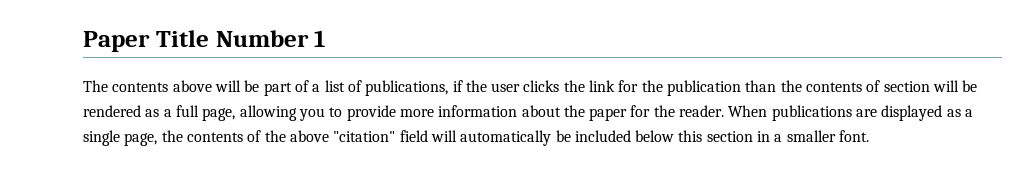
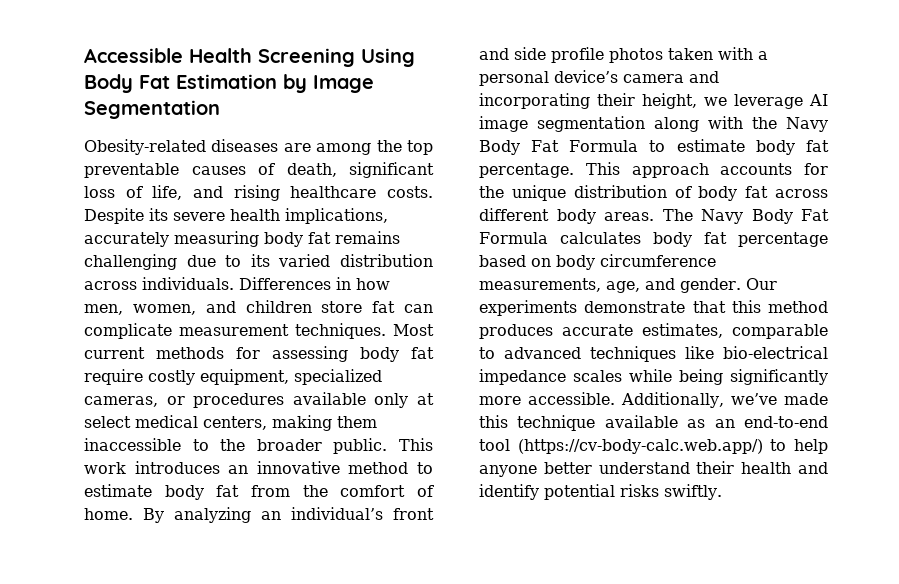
[83,30,326,52] [83,80,978,96] [83,105,974,121] [83,130,870,146] Paper Title Number 1 // The contents above will be part of a list of publications, if the user clicks the link for the publication than the contents of section will be rendered as a full page, allowing you to provide more information about the paper for the reader. When publications are displayed as a single page, the contents of the above "citation" field will automatically be included below this section in a smaller font. -> [84,48,415,67] [84,74,374,93] [84,100,220,119] [84,139,433,155] [84,162,434,178] [84,185,433,201] [84,208,388,224] [84,231,400,247] [84,254,433,270] [84,277,390,290] [84,300,433,315] [84,323,434,339] [84,346,434,362] [84,369,382,385] [84,392,434,408] [84,415,377,431] [84,438,433,454] [84,461,433,474] [84,484,434,500] [84,507,434,523] [479,47,768,63] [479,70,719,86] [479,93,828,109] [479,116,828,132] [479,139,829,155] [479,162,828,178] [479,185,828,201] [479,208,830,224] [479,232,828,247] [479,254,716,270] [479,278,777,293] [479,300,828,316] [479,323,828,339] [479,346,828,362] [479,369,828,385] [479,392,828,408] [479,415,828,431] [479,439,828,454] [479,461,828,477] [479,484,722,500] Accessible Health Screening Using Body Fat Estimation by Image Segmentation // Obesity-related diseases are among the top preventable causes of death, significant loss of life, and rising healthcare costs. Despite its severe health implications, accurately measuring body fat remains challenging due to its varied distribution across individuals. Differences in how men, women, and children store fat can complicate measurement techniques. Most current methods for assessing body fat require costly equipment, specialized cameras, or procedures available only at select medical centers, making them inaccessible to the broader public. This work introduces an innovative method to estimate body fat from the comfort of home. By analyzing an individual’s front and side profile photos taken with a personal device’s camera and incorporating their height, we leverage AI image segmentation along with the Navy Body Fat Formula to estimate body fat percentage. This approach accounts for the unique distribution of body fat across different body areas. The Navy Body Fat Formula calculates body fat percentage based on body circumference measurements, age, and gender. Our experiments demonstrate that this method produces accurate estimates, comparable to advanced techniques like bio-electrical impedance scales while being significantly more accessible. Additionally, we’ve made this technique available as an end-to-end tool (https://cv-body-calc.web.app/) to help anyone better understand their health and identify potential risks swiftly.

